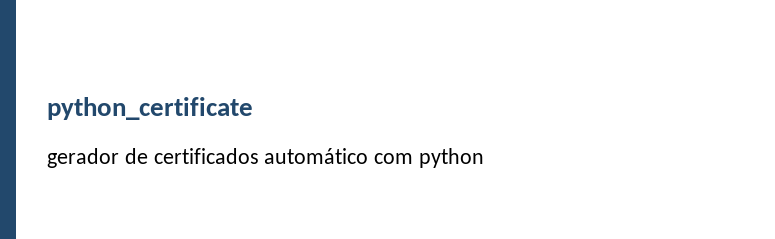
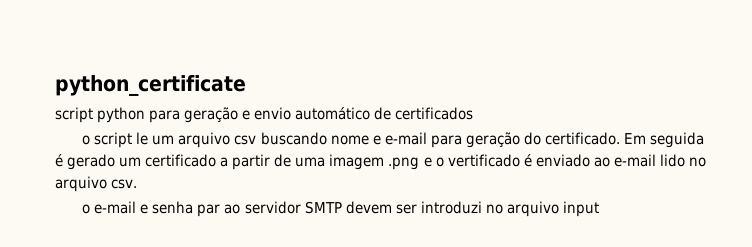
[47,148,485,168] gerador de certificados automático com python -> [55,107,474,123] [82,132,704,148] [55,154,706,170] [55,176,138,192] [82,201,599,217] script python para geração e envio automático de certificados // o script le um arquivo csv buscando nome e e-mail para geração do certificado. Em seguida é gerado um certificado a partir de uma imagem .png e o vertificado é enviado ao e-mail lido no arquivo csv. // o e-mail e senha par ao servidor SMTP devem ser introduzi no arquivo input

